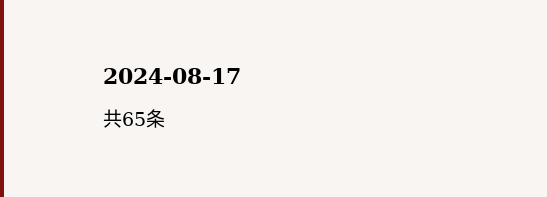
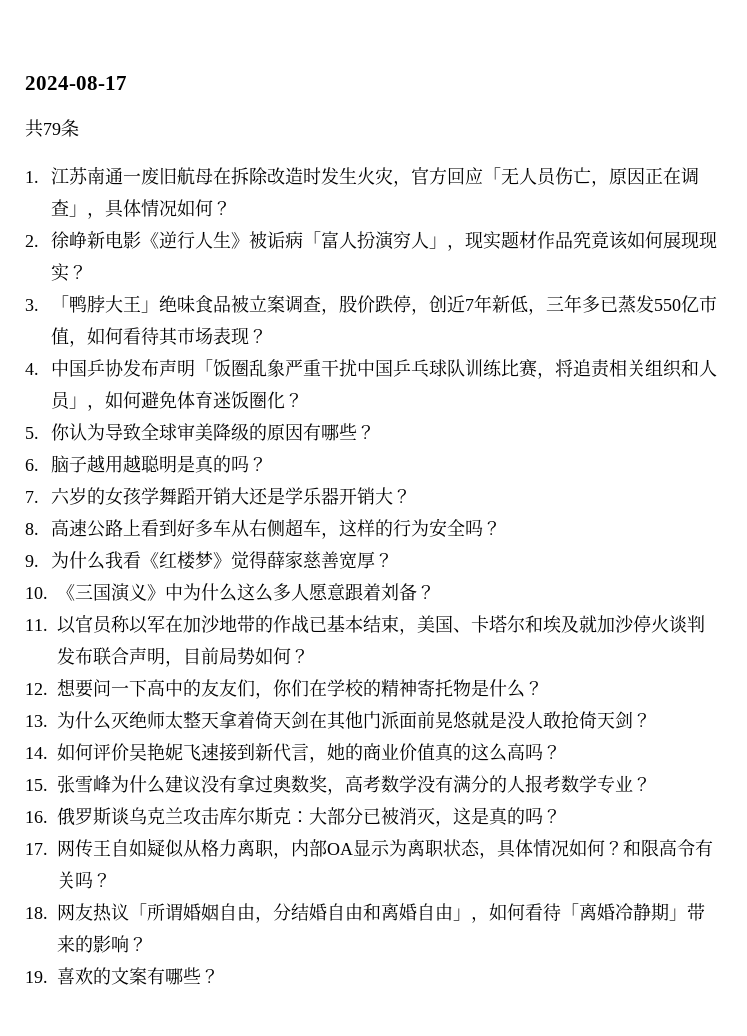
[122,112,146,126] 65 -> [43,123,61,135] 79
(165, 118) none -> [25,166,699,187] [50,199,231,219] [25,231,717,251] [50,263,87,282] [25,294,717,315] [50,327,267,347] [25,359,717,379] [50,391,303,411] [25,423,375,441] [25,455,267,474] [25,487,411,506] [25,518,501,539] [25,551,393,570] [25,583,435,602] [25,615,705,635] [57,647,309,667] [25,678,543,699] [25,711,651,730] [25,743,561,763] [25,774,651,795] [25,807,561,827] [25,838,713,859] [57,871,111,889] [25,903,705,923] [57,935,147,953] [25,967,219,985] // 1.江苏南通一废旧航母在拆除改造时发生火灾，官方回应「无人员伤亡，原因正在调查」，具体情况如何？ // 2.徐峥新电影《逆行人生》被诟病「富人扮演穷人」，现实题材作品究竟该如何展现现实？ // 3.「鸭脖大王」绝味食品被立案调查，股价跌停，创近7年新低，三年多已蒸发550亿市值，如何看待其市场表现？ // 4.中国乒协发布声明「饭圈乱象严重干扰中国乒乓球队训练比赛，将追责相关组织和人员」，如何避免体育迷饭圈化？ // 5.你认为导致全球审美降级的原因有哪些？ // 6.脑子越用越聪明是真的吗？ // 7.六岁的女孩学舞蹈开销大还是学乐器开销大？ // 8.高速公路上看到好多车从右侧超车，这样的行为安全吗？ // 9.为什么我看《红楼梦》觉得薛家慈善宽厚？ // 10.《三国演义》中为什么这么多人愿意跟着刘备？ // 11.以官员称以军在加沙地带的作战已基本结束，美国、卡塔尔和埃及就加沙停火谈判发布联合声明，目前局势如何？ // 12.想要问一下高中的友友们，你们在学校的精神寄托物是什么？ // 13.为什么灭绝师太整天拿着倚天剑在其他门派面前晃悠就是没人敢抢倚天剑？ // 14.如何评价吴艳妮飞速接到新代言，她的商业价值真的这么高吗？ // 15.张雪峰为什么建议没有拿过奥数奖，高考数学没有满分的人报考数学专业？ // 16.俄罗斯谈乌克兰攻击库尔斯克：大部分已被消灭，这是真的吗？ // 17.网传王自如疑似从格力离职，内部OA显示为离职状态，具体情况如何？和限高令有关吗？ // 18.网友热议「所谓婚姻自由，分结婚自由和离婚自由」，如何看待「离婚冷静期」带来的影响？ // 19.喜欢的文案有哪些？

